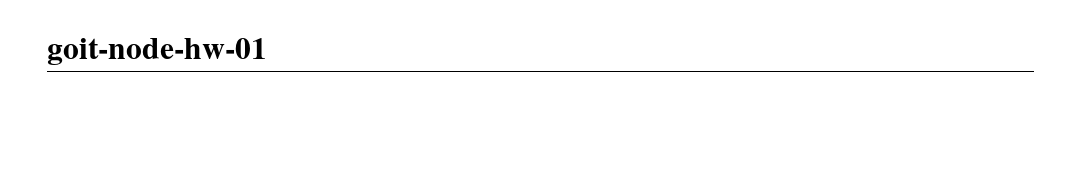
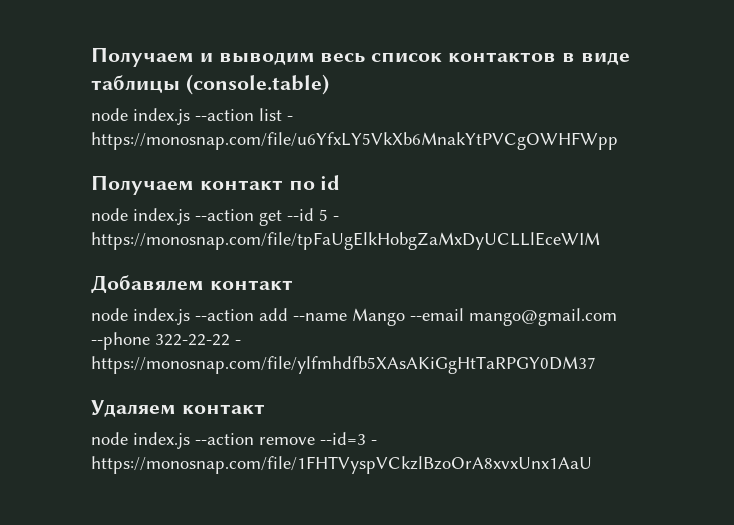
[47,38,267,66] goit-node-hw-01 -> [91,47,630,67] [91,74,329,95] [91,108,293,125] [91,132,618,150] [91,175,341,195] [91,208,339,226] [91,232,600,250] [91,275,293,293] [91,308,617,326] [91,332,241,350] [91,356,596,374] [91,400,265,417] [91,432,377,449] [91,456,592,474] Получаем и выводим весь список контактов в виде таблицы (console.table) // node index.js --action list - https://monosnap.com/file/u6YfxLY5VkXb6MnakYtPVCgOWHFWpp // Получаем контакт по id // node index.js --action get --id 5 - https://monosnap.com/file/tpFaUgElkHobgZaMxDyUCLLlEceWIM // Добавялем контакт // node index.js --action add --name Mango --email mango@gmail.com --phone 322-22-22 - https://monosnap.com/file/ylfmhdfb5XAsAKiGgHtTaRPGY0DM37 // Удаляем контакт // node index.js --action remove --id=3 - https://monosnap.com/file/1FHTVyspVCkzlBzoOrA8xvxUnx1AaU

